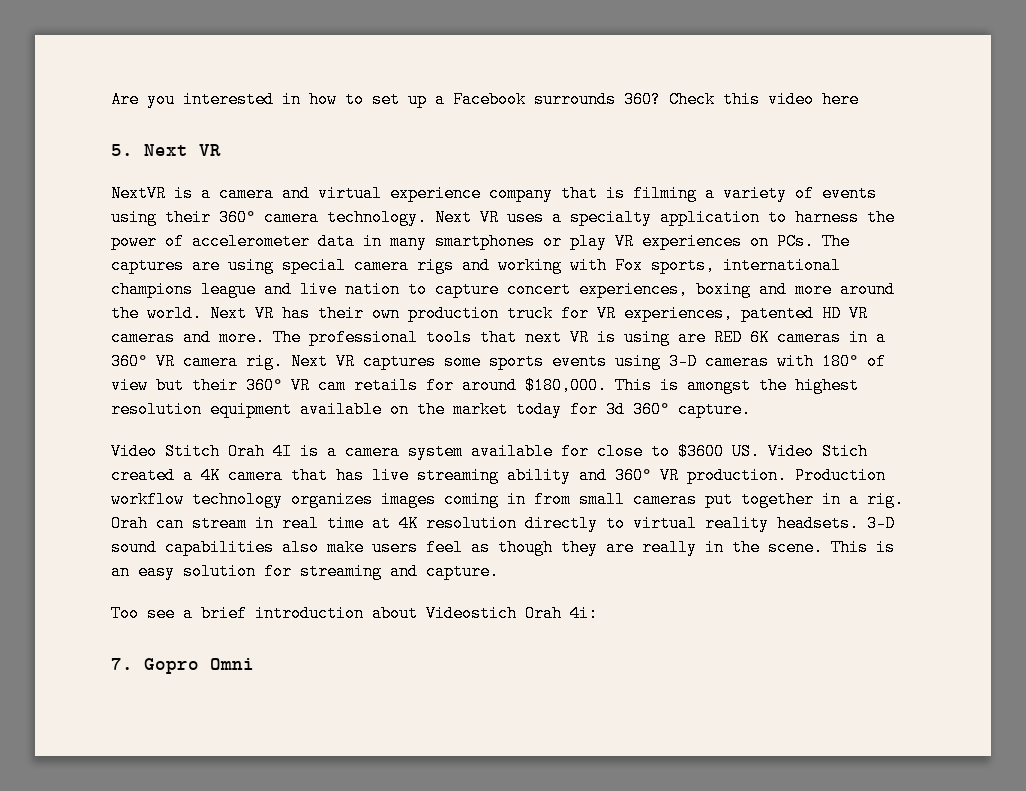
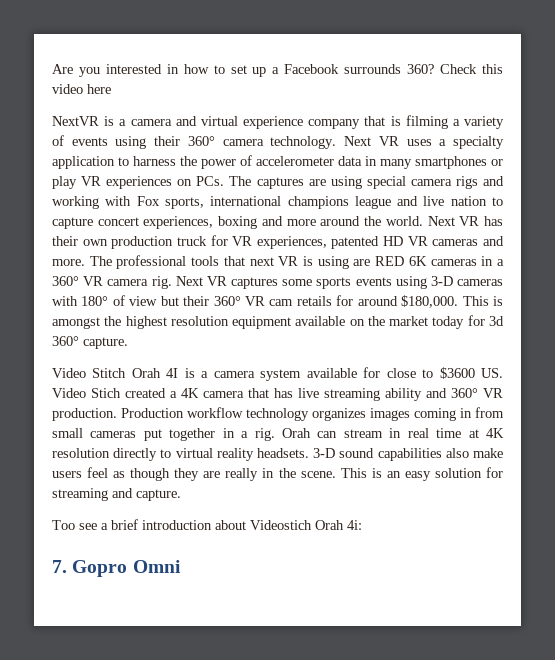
[111,144,221,156] // 5. Next VR -> (111, 89) none

